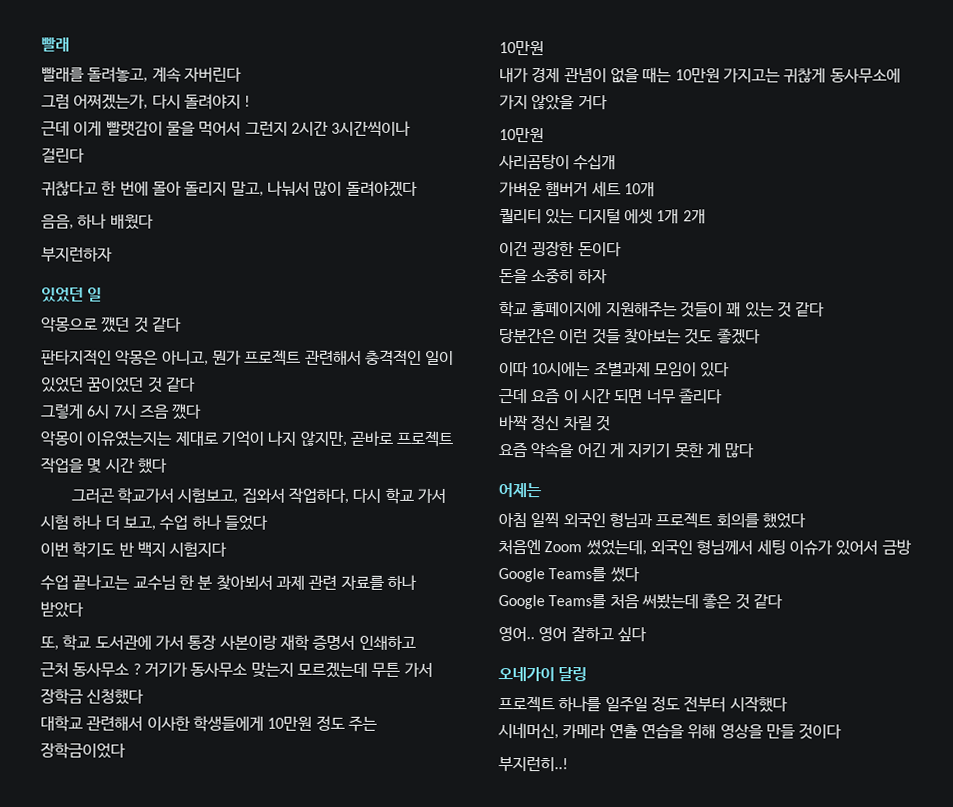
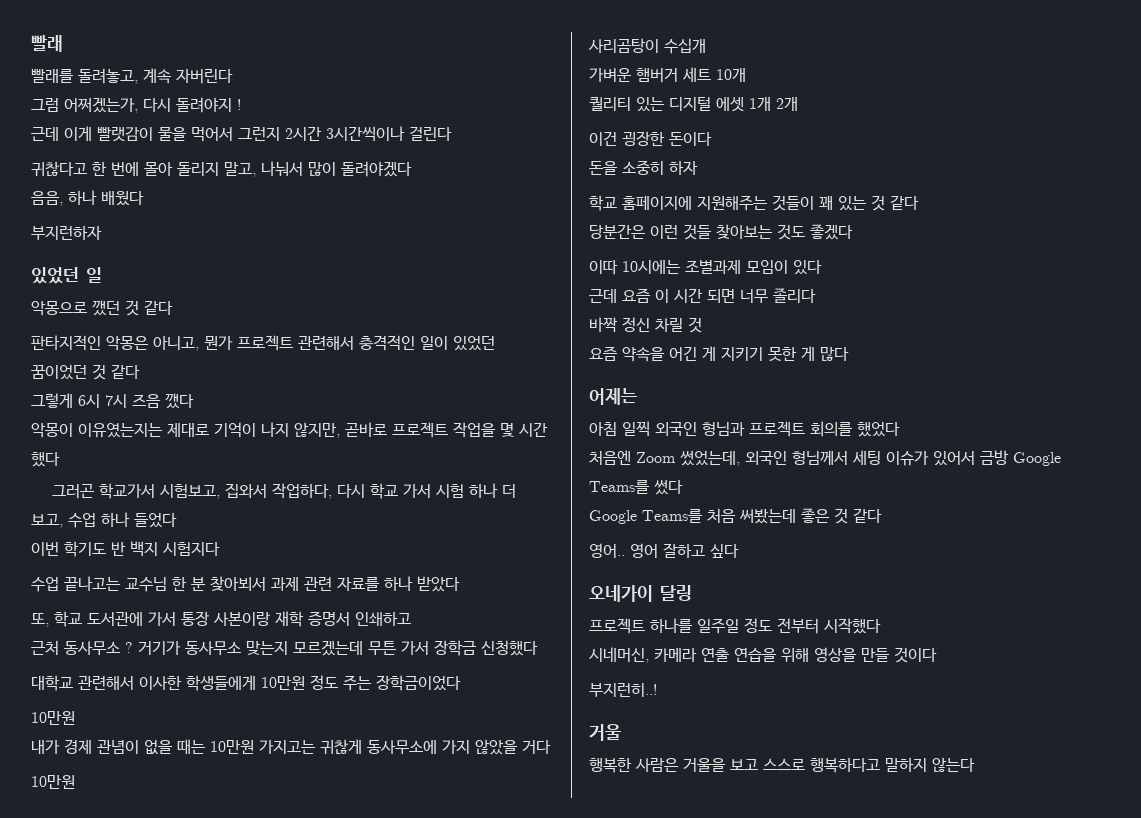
(568, 764) none -> [589,724,621,741] [589,757,975,773] // 거울 // 행복한 사람은 거울을 보고 스스로 행복하다고 말하지 않는다

